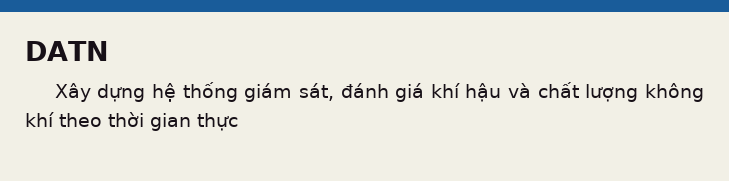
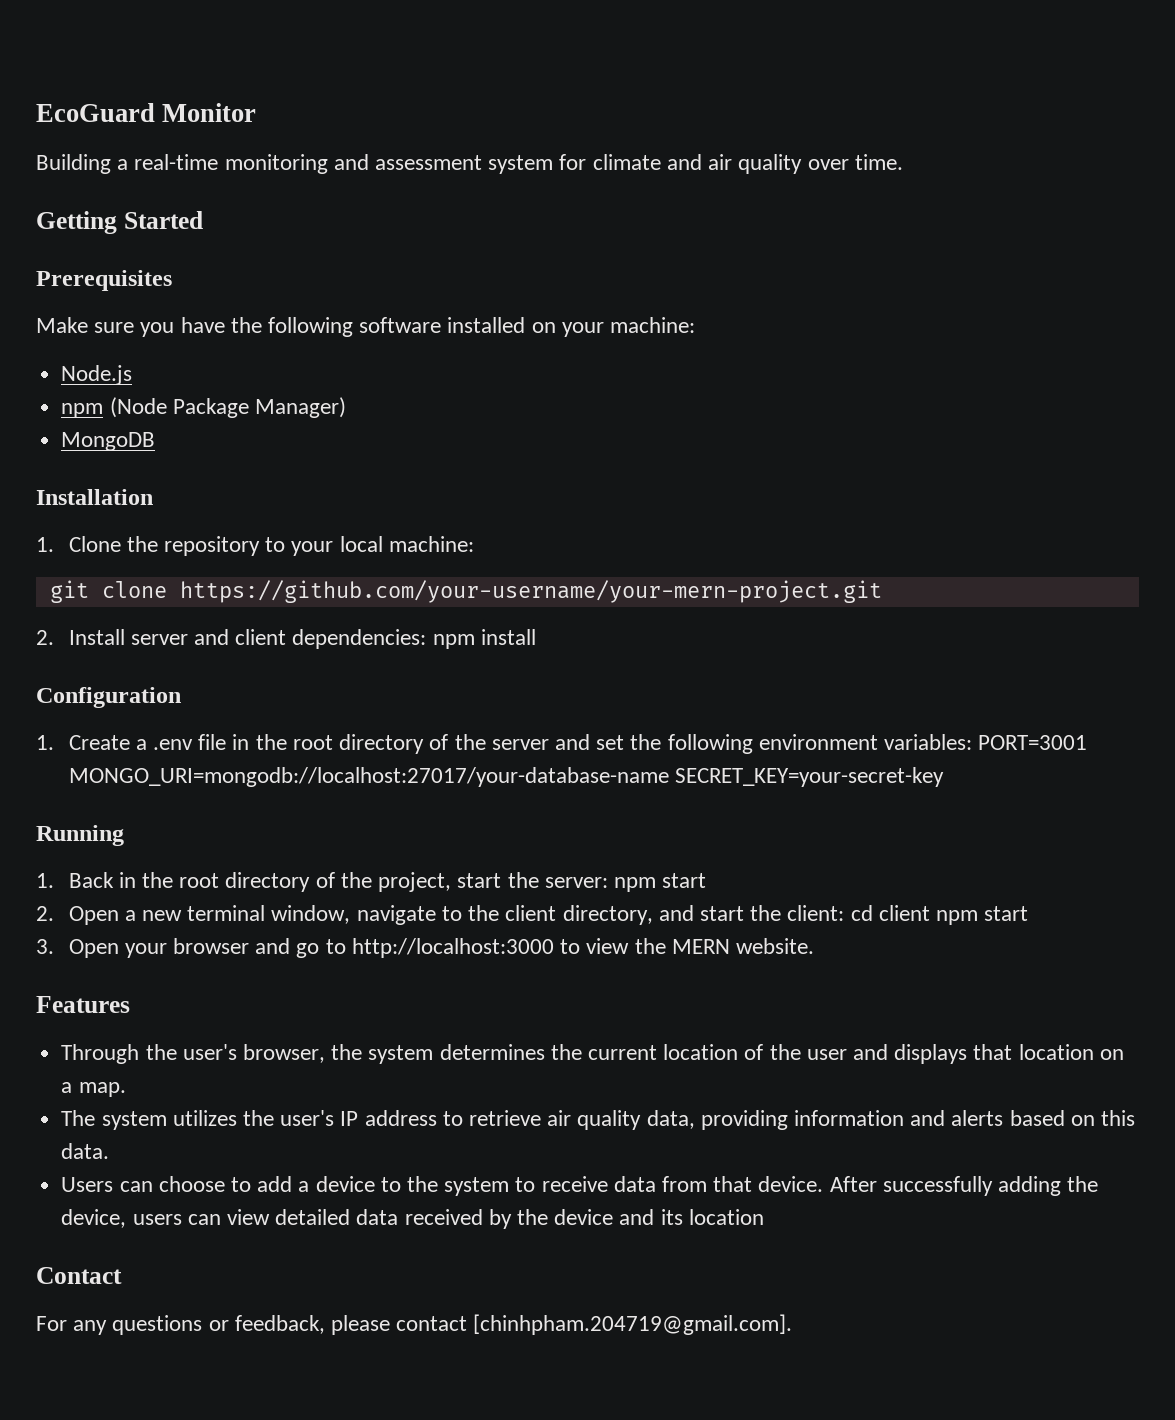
[25,41,109,61] [54,82,704,102] [25,112,238,131] DATN // Xây dựng hệ thống giám sát, đánh giá khí hậu và chất lượng không khí theo thời gian thực -> [36,103,257,122] [36,154,903,174] [36,211,203,234] [36,270,172,291] [36,317,696,337] [61,365,133,385] [61,397,346,418] [61,432,156,451] [36,489,153,505] [36,536,474,556] [49,580,882,603] [36,629,536,649] [36,687,181,708] [36,734,1088,754] [68,767,944,787] [36,825,124,846] [36,872,707,892] [36,905,1029,925] [36,938,814,958] [36,996,130,1013] [61,1044,1124,1064] [61,1082,126,1097] [61,1110,1136,1130] [61,1143,110,1159] [61,1176,1099,1196] [61,1209,764,1229] [36,1267,122,1284] [36,1314,793,1335] EcoGuard Monitor // Building a real-time monitoring and assessment system for climate and air quality over time. // Getting Started // Prerequisites // Make sure you have the following software installed on your machine: // Node.js // npm (Node Package Manager) // MongoDB // Installation // 1. Clone the repository to your local machine: // git clone https://github.com/your-username/your-mern-project.git // 2. Install server and client dependencies: npm install // Configuration // 1. Create a .env file in the root directory of the server and set the following environment variables: PORT=3001 MONGO_URI=mongodb://localhost:27017/your-database-name SECRET_KEY=your-secret-key // Running // 1. Back in the root directory of the project, start the server: npm start // 2. Open a new terminal window, navigate to the client directory, and start the client: cd client npm start // 3. Open your browser and go to http://localhost:3000 to view the MERN website. // Features // Through the user's browser, the system determines the current location of the user and displays that location on a map. // The system utilizes the user's IP address to retrieve air quality data, providing information and alerts based on this data. // Users can choose to add a device to the system to receive data from that device. After successfully adding the device, users can view detailed data received by the device and its location // Contact // For any questions or feedback, please contact [chinhpham.204719@gmail.com].

